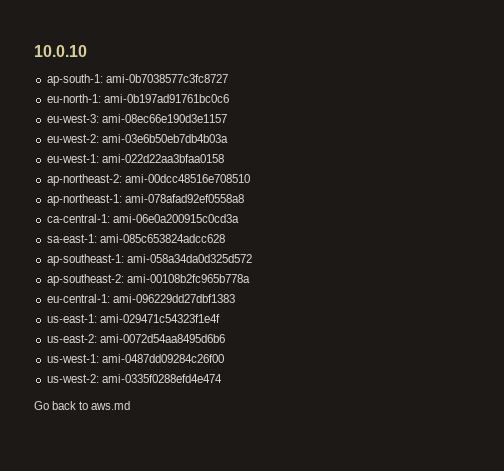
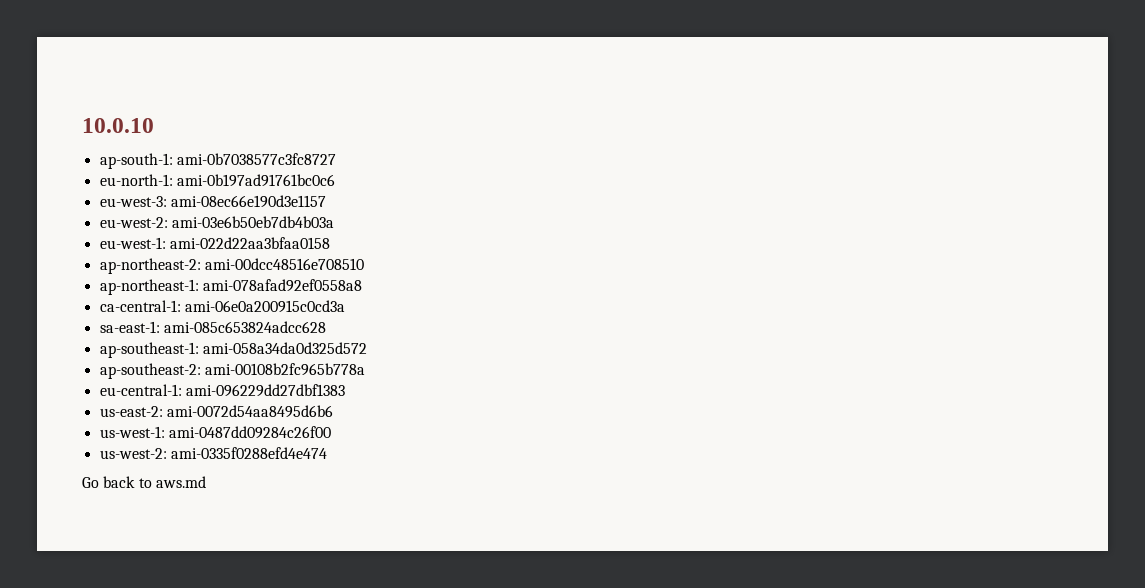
[46,314,220,323] // us-east-1: ami-029471c54323f1e4f -> (345, 390) none

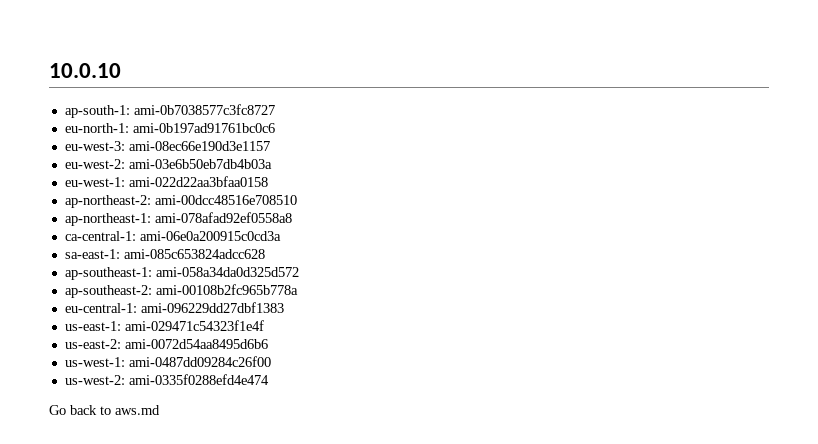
(345, 390) none -> [64,320,264,331] // us-east-1: ami-029471c54323f1e4f

